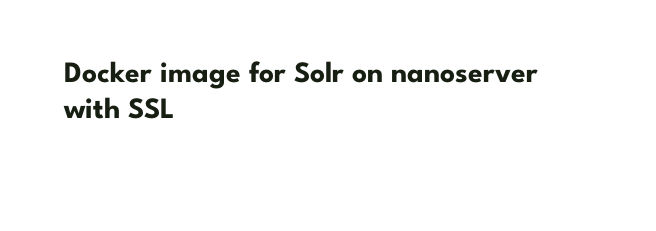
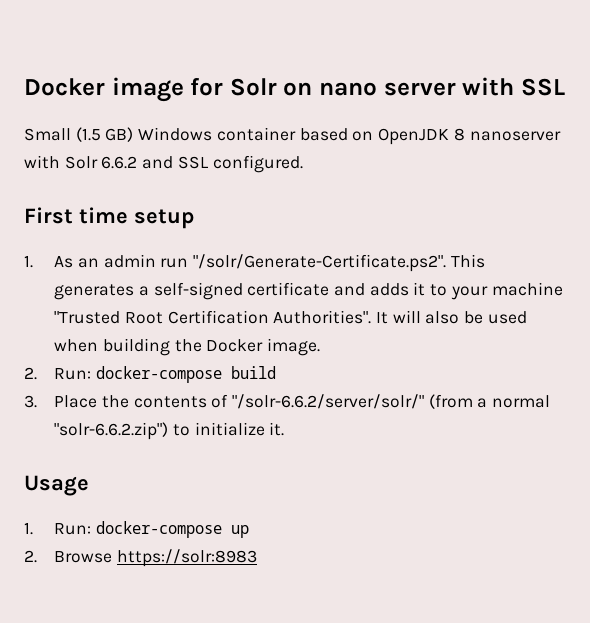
[391,69,538,83] [63,97,174,119] nanoserver with SSL -> [319,77,565,96] [24,127,561,145] [24,155,303,173] [24,207,194,229] [24,254,485,272] [54,282,563,300] [54,310,527,324] [54,338,321,356] [24,366,276,383] [24,394,551,409] [54,422,285,440] [24,475,89,496] [24,521,249,538] [24,549,257,567] nano server with SSL // Small (1.5 GB) Windows container based on OpenJDK 8 nanoserver with Solr 6.6.2 and SSL configured. // First time setup // 1. As an admin run "/solr/Generate-Certificate.ps2". This generates a self-signed certificate and adds it to your machine "Trusted Root Certification Authorities". It will also be used when building the Docker image. // 2. Run: docker-compose build // 3. Place the contents of "/solr-6.6.2/server/solr/" (from a normal "solr-6.6.2.zip") to initialize it. // Usage // 1. Run: docker-compose up // 2. Browse https://solr:8983

